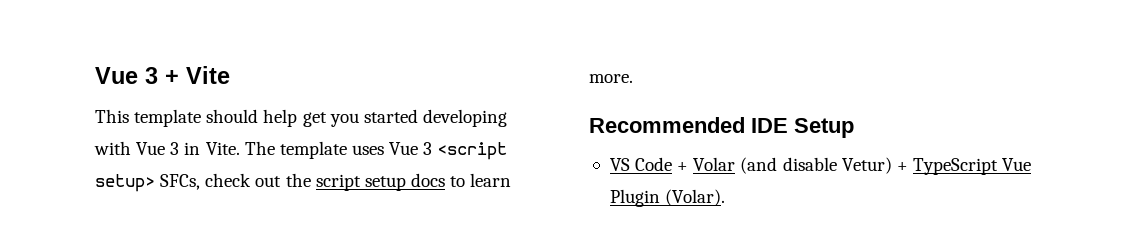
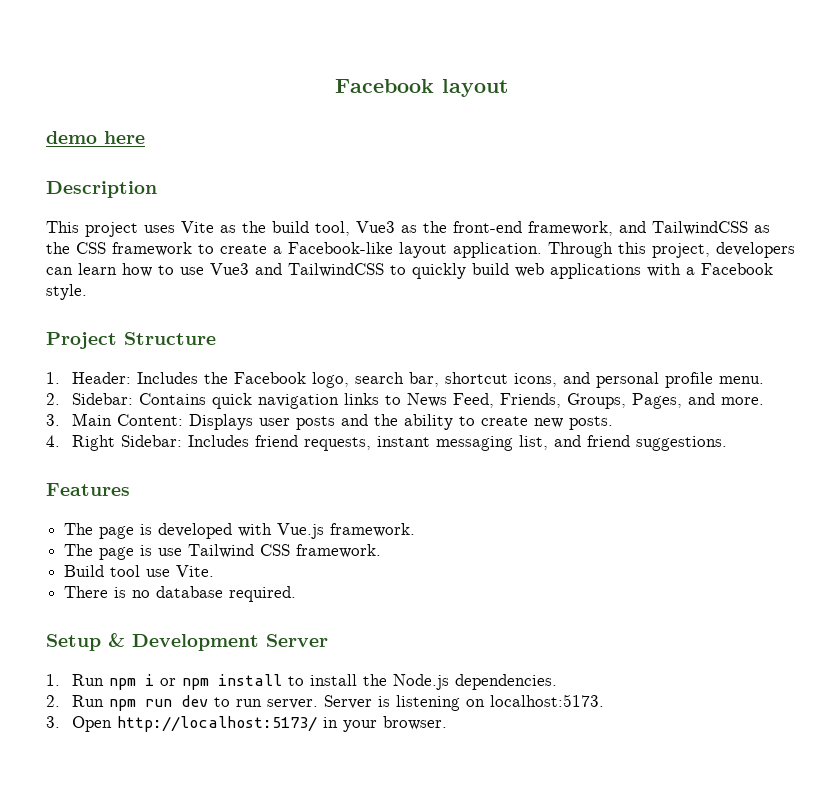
[95,66,230,84] [95,109,507,127] [94,141,508,160] [95,173,512,192] [589,74,633,83] [589,117,854,138] [609,157,1032,175] [609,189,726,207] Vue 3 + Vite // This template should help get you started developing with Vue 3 in Vite. The template uses Vue 3 <script setup> SFCs, check out the script setup docs to learn more. // Recommended IDE Setup // VS Code + Volar (and disable Vetur) + TypeScript Vue Plugin (Volar). -> [335,79,508,97] [46,131,145,144] [46,181,157,198] [46,221,770,237] [46,242,795,258] [46,263,773,279] [46,284,87,300] [46,332,216,349] [46,372,764,388] [46,393,764,409] [46,413,613,430] [46,435,727,451] [46,483,130,496] [64,523,416,539] [64,544,382,560] [64,565,215,577] [64,586,297,602] [46,633,328,651] [46,674,557,690] [46,694,604,711] [46,716,447,732] Facebook layout // demo here // Description // This project uses Vite as the build tool, Vue3 as the front-end framework, and TailwindCSS as the CSS framework to create a Facebook-like layout application. Through this project, developers can learn how to use Vue3 and TailwindCSS to quickly build web applications with a Facebook style. // Project Structure // 1. Header: Includes the Facebook logo, search bar, shortcut icons, and personal profile menu. // 2. Sidebar: Contains quick navigation links to News Feed, Friends, Groups, Pages, and more. // 3. Main Content: Displays user posts and the ability to create new posts. // 4. Right Sidebar: Includes friend requests, instant messaging list, and friend suggestions. // Features // The page is developed with Vue.js framework. // The page is use Tailwind CSS framework. // Build tool use Vite. // There is no database required. // Setup & Development Server // 1. Run npm i or npm install to install the Node.js dependencies. // 2. Run npm run dev to run server. Server is listening on localhost:5173. // 3. Open http://localhost:5173/ in your browser.

